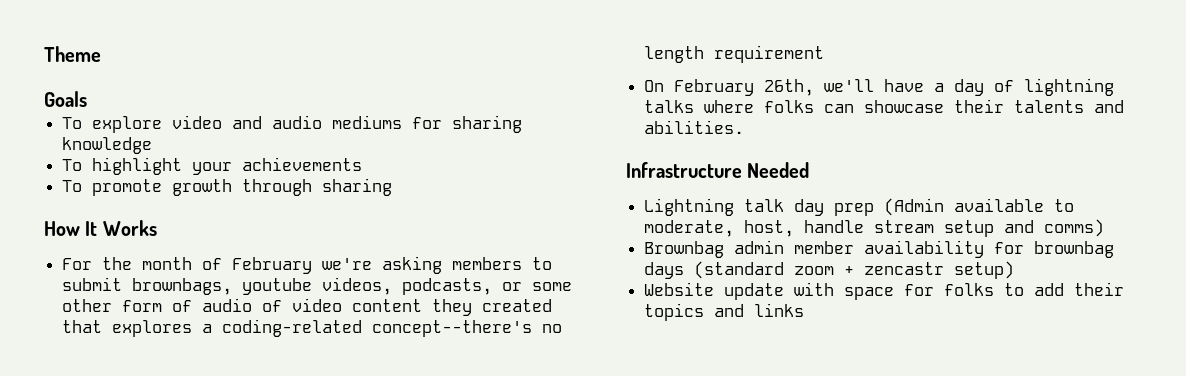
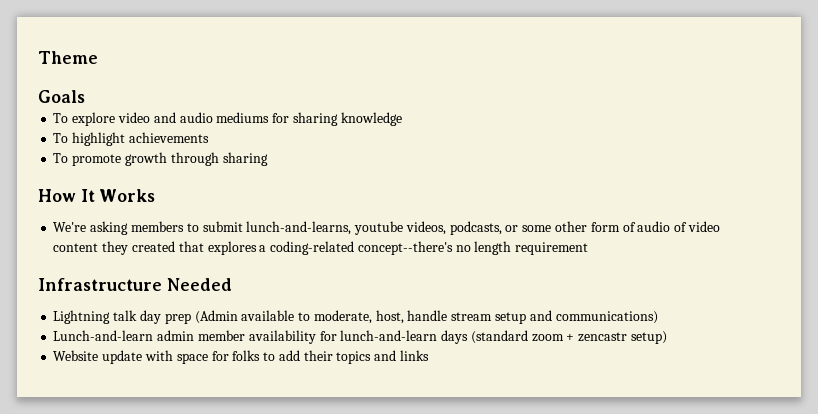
[192,162,233,175] your -> (126, 139) none
[62,257,373,274] For the month of February we're -> [53,222,87,232] We're
[132,278,233,295] brownbags, -> [246,221,352,235] lunch-and-learns,
[644,78,1115,96] [644,99,1125,113] [644,120,745,134] // On February 26th, we'll have a day of lightning talks where folks can showcase their talents and abilities. -> (589, 248) none
[1044,219,1105,237] [644,241,725,258] comms) // Brownbag -> [555,311,658,324] [53,330,154,341] communications) // Lunch-and-learn
[1034,241,1115,258] brownbag -> [340,330,438,341] lunch-and-learn

